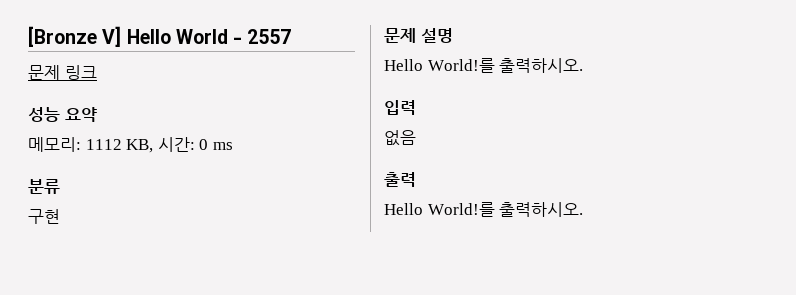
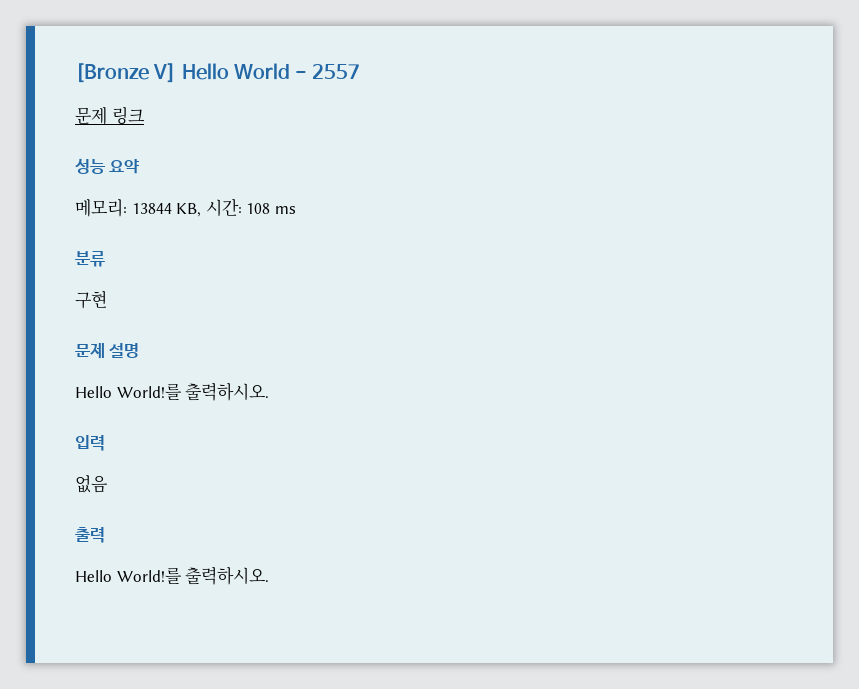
[85,139,122,150] 1112 -> [131,203,172,214] 13844
[199,139,209,150] 0 -> [246,203,271,214] 108

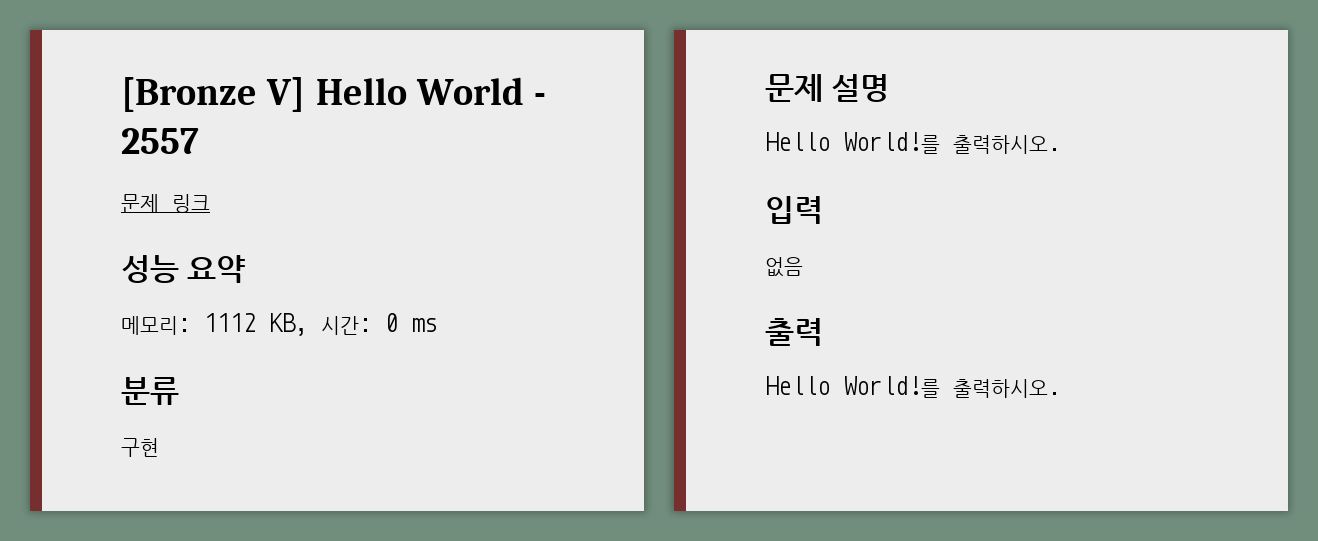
[131,203,172,214] 13844 -> [204,313,256,332] 1112
[246,203,271,214] 108 -> [385,313,398,332] 0

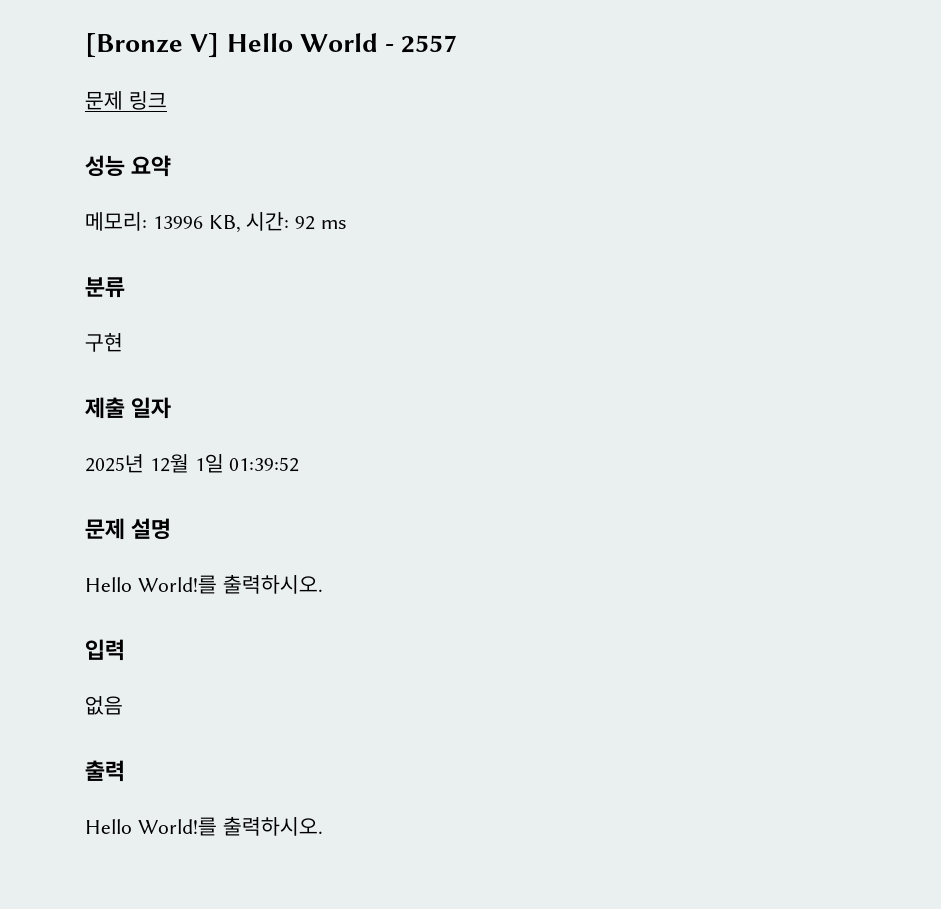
[204,313,256,332] 1112 -> [152,216,203,229] 13996
[385,313,398,332] 0 -> [295,216,316,230] 92
(159, 447) none -> [85,397,172,419] [85,454,300,473] // 제출 일자 // 2025년 12월 1일 01:39:52

